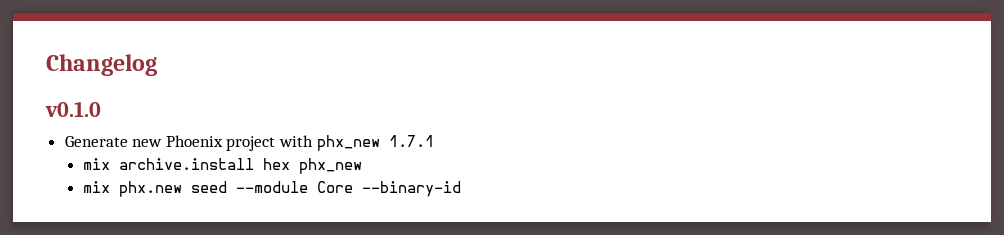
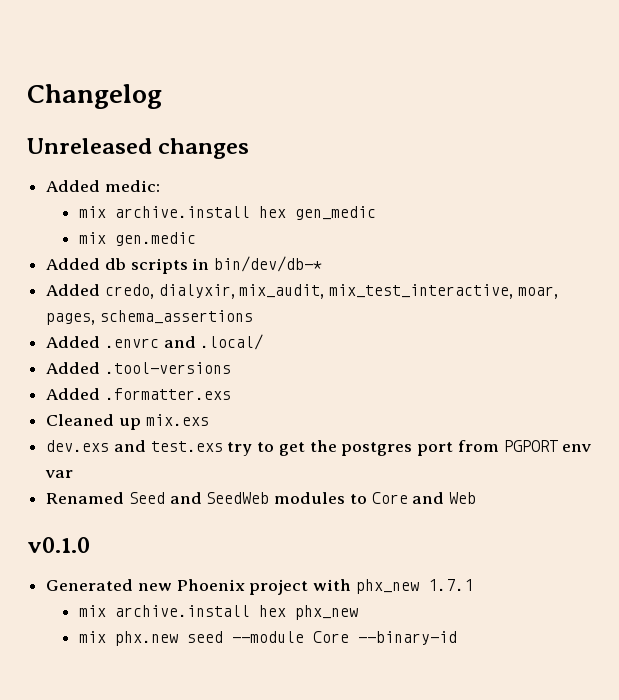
(157, 65) none -> [27,138,250,159] [46,180,160,192] [78,206,376,220] [78,232,196,246] [46,256,323,274] [46,284,558,299] [46,310,253,325] [46,334,264,350] [46,362,231,374] [46,388,231,400] [46,414,209,430] [46,440,592,456] [45,470,74,478] [46,492,477,504] // Unreleased changes // Added medic: // mix archive.install hex gen_medic // mix gen.medic // Added db scripts in bin/dev/db-* // Added credo, dialyxir, mix_audit, mix_test_interactive, moar, pages, schema_assertions // Added .envrc and .local/ // Added .tool-versions // Added .formatter.exs // Cleaned up mix.exs // dev.exs and test.exs try to get the postgres port from PGPORT env var // Renamed Seed and SeedWeb modules to Core and Web
[64,136,128,147] Generate -> [46,579,134,591] Generated

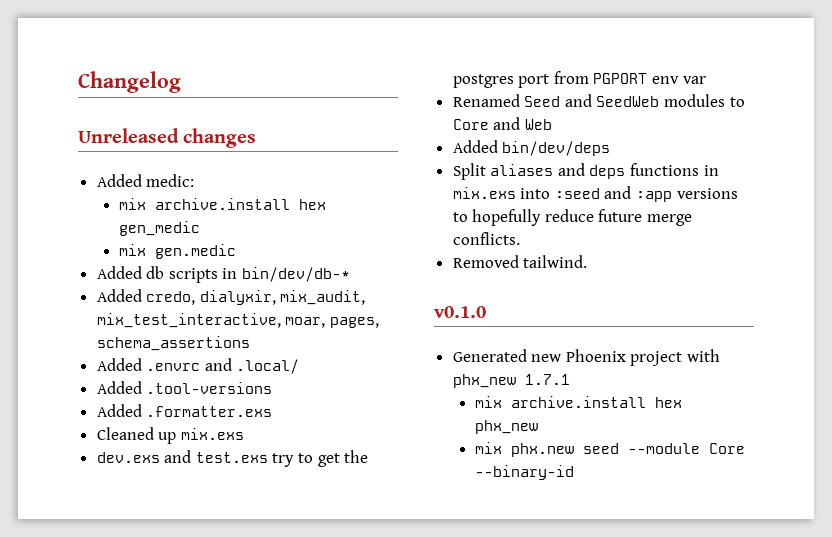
(477, 498) none -> [452,140,611,156] [452,163,719,180] [452,186,738,202] [452,209,693,226] [452,232,520,245] [452,255,588,268] // Added bin/dev/deps // Split aliases and deps functions in mix.exs into :seed and :app versions to hopefully reduce future merge conflicts. // Removed tailwind.

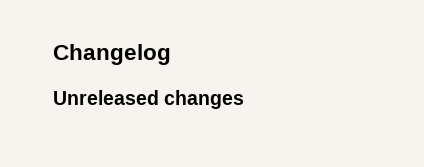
[96,174,195,187] [119,198,327,210] [119,221,201,236] [119,244,237,259] [96,266,351,283] [96,289,366,305] [96,313,379,328] [96,336,250,351] [96,358,300,374] [96,381,273,394] [96,404,273,417] [96,427,244,444] [96,450,369,467] [452,71,706,88] [452,94,745,107] [452,117,552,130] [452,140,611,156] [452,163,719,180] [452,186,738,202] [452,209,693,226] [452,232,520,245] [452,255,588,268] [434,306,486,318] [452,349,721,366] [452,374,570,388] [475,396,683,408] [475,420,539,434] [475,442,746,457] [475,465,575,480] // Added medic: // mix archive.install hex gen_medic // mix gen.medic // Added db scripts in bin/dev/db-* // Added credo, dialyxir, mix_audit, mix_test_interactive, moar, pages, schema_assertions // Added .envrc and .local/ // Added .tool-versions // Added .formatter.exs // Cleaned up mix.exs // dev.exs and test.exs try to get the postgres port from PGPORT env var // Renamed Seed and SeedWeb modules to Core and Web // Added bin/dev/deps // Split aliases and deps functions in mix.exs into :seed and :app versions to hopefully reduce future merge conflicts. // Removed tailwind. // v0.1.0 // Generated new Phoenix project with phx_new 1.7.1 // mix archive.install hex phx_new // mix phx.new seed --module Core --binary-id -> (245, 99) none

